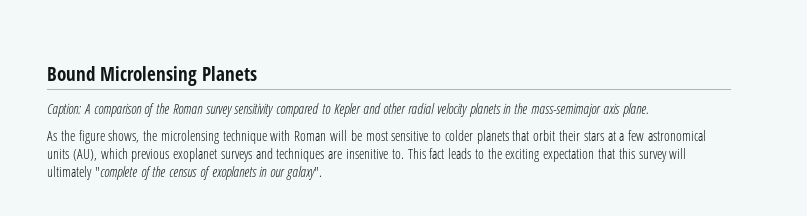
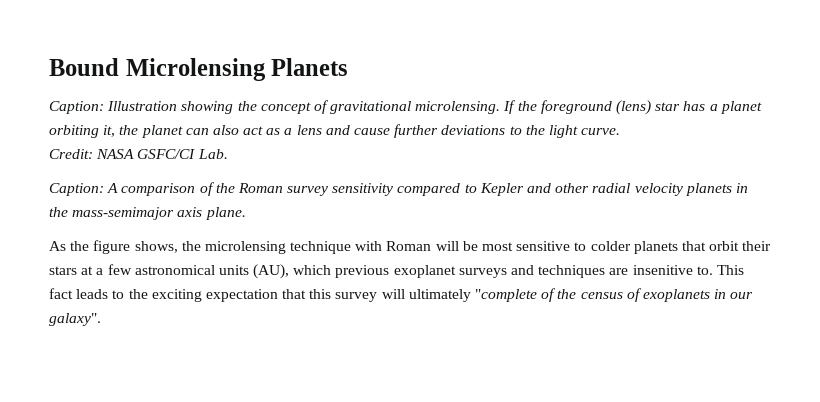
(258, 73) none -> [49,100,762,115] [49,124,621,138] [49,149,228,159] // Caption: Illustration showing the concept of gravitational microlensing. If the foreground (lens) star has a planet orbiting it, the planet can also act as a lens and cause further deviations to the light curve. // Credit: NASA GSFC/CI Lab.

